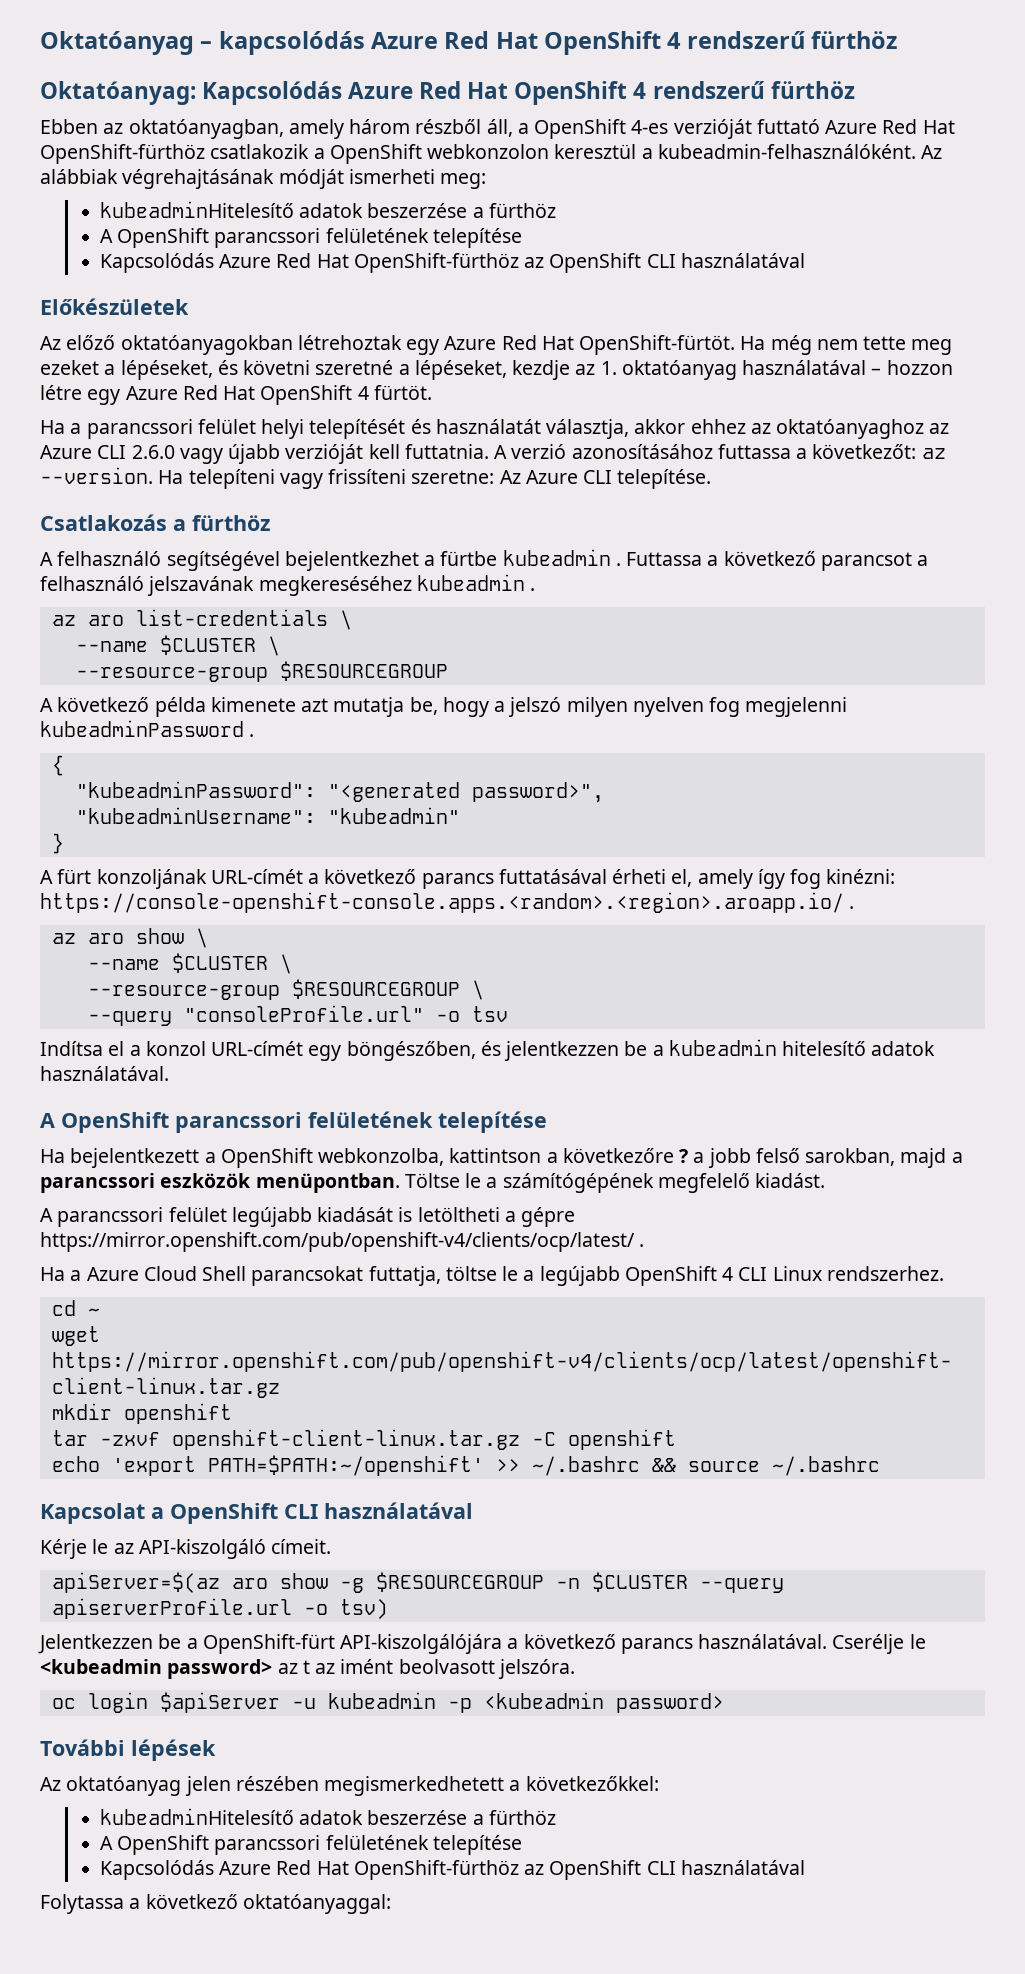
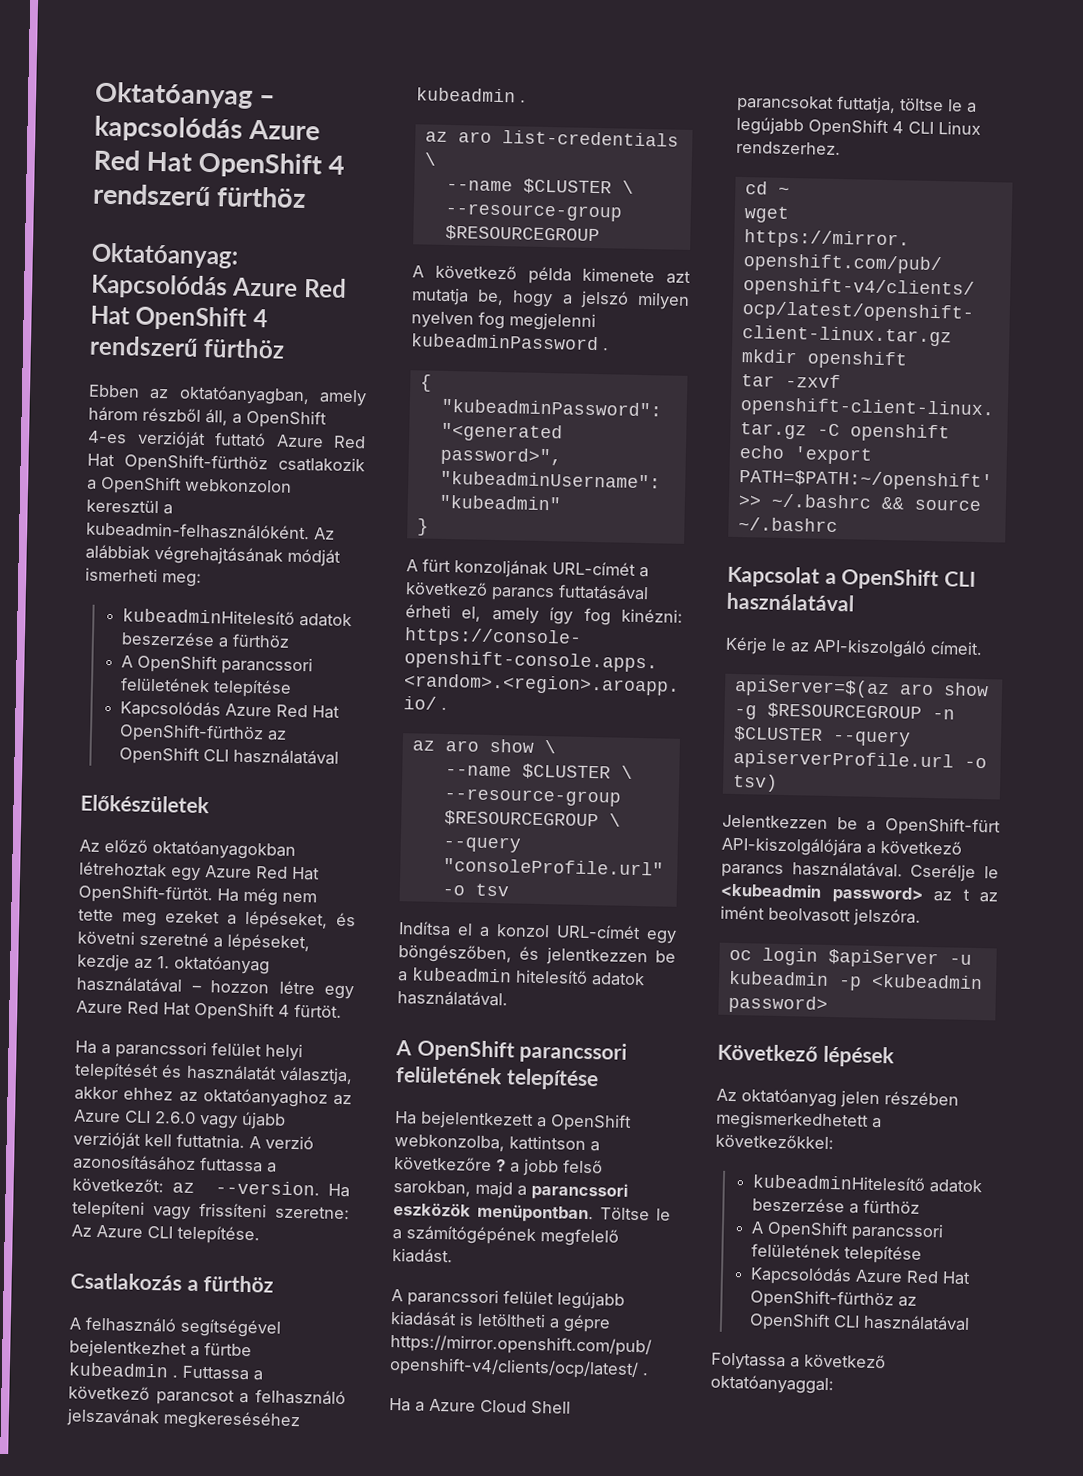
[40,1739,125,1756] További -> [717,1043,818,1062] Következő

